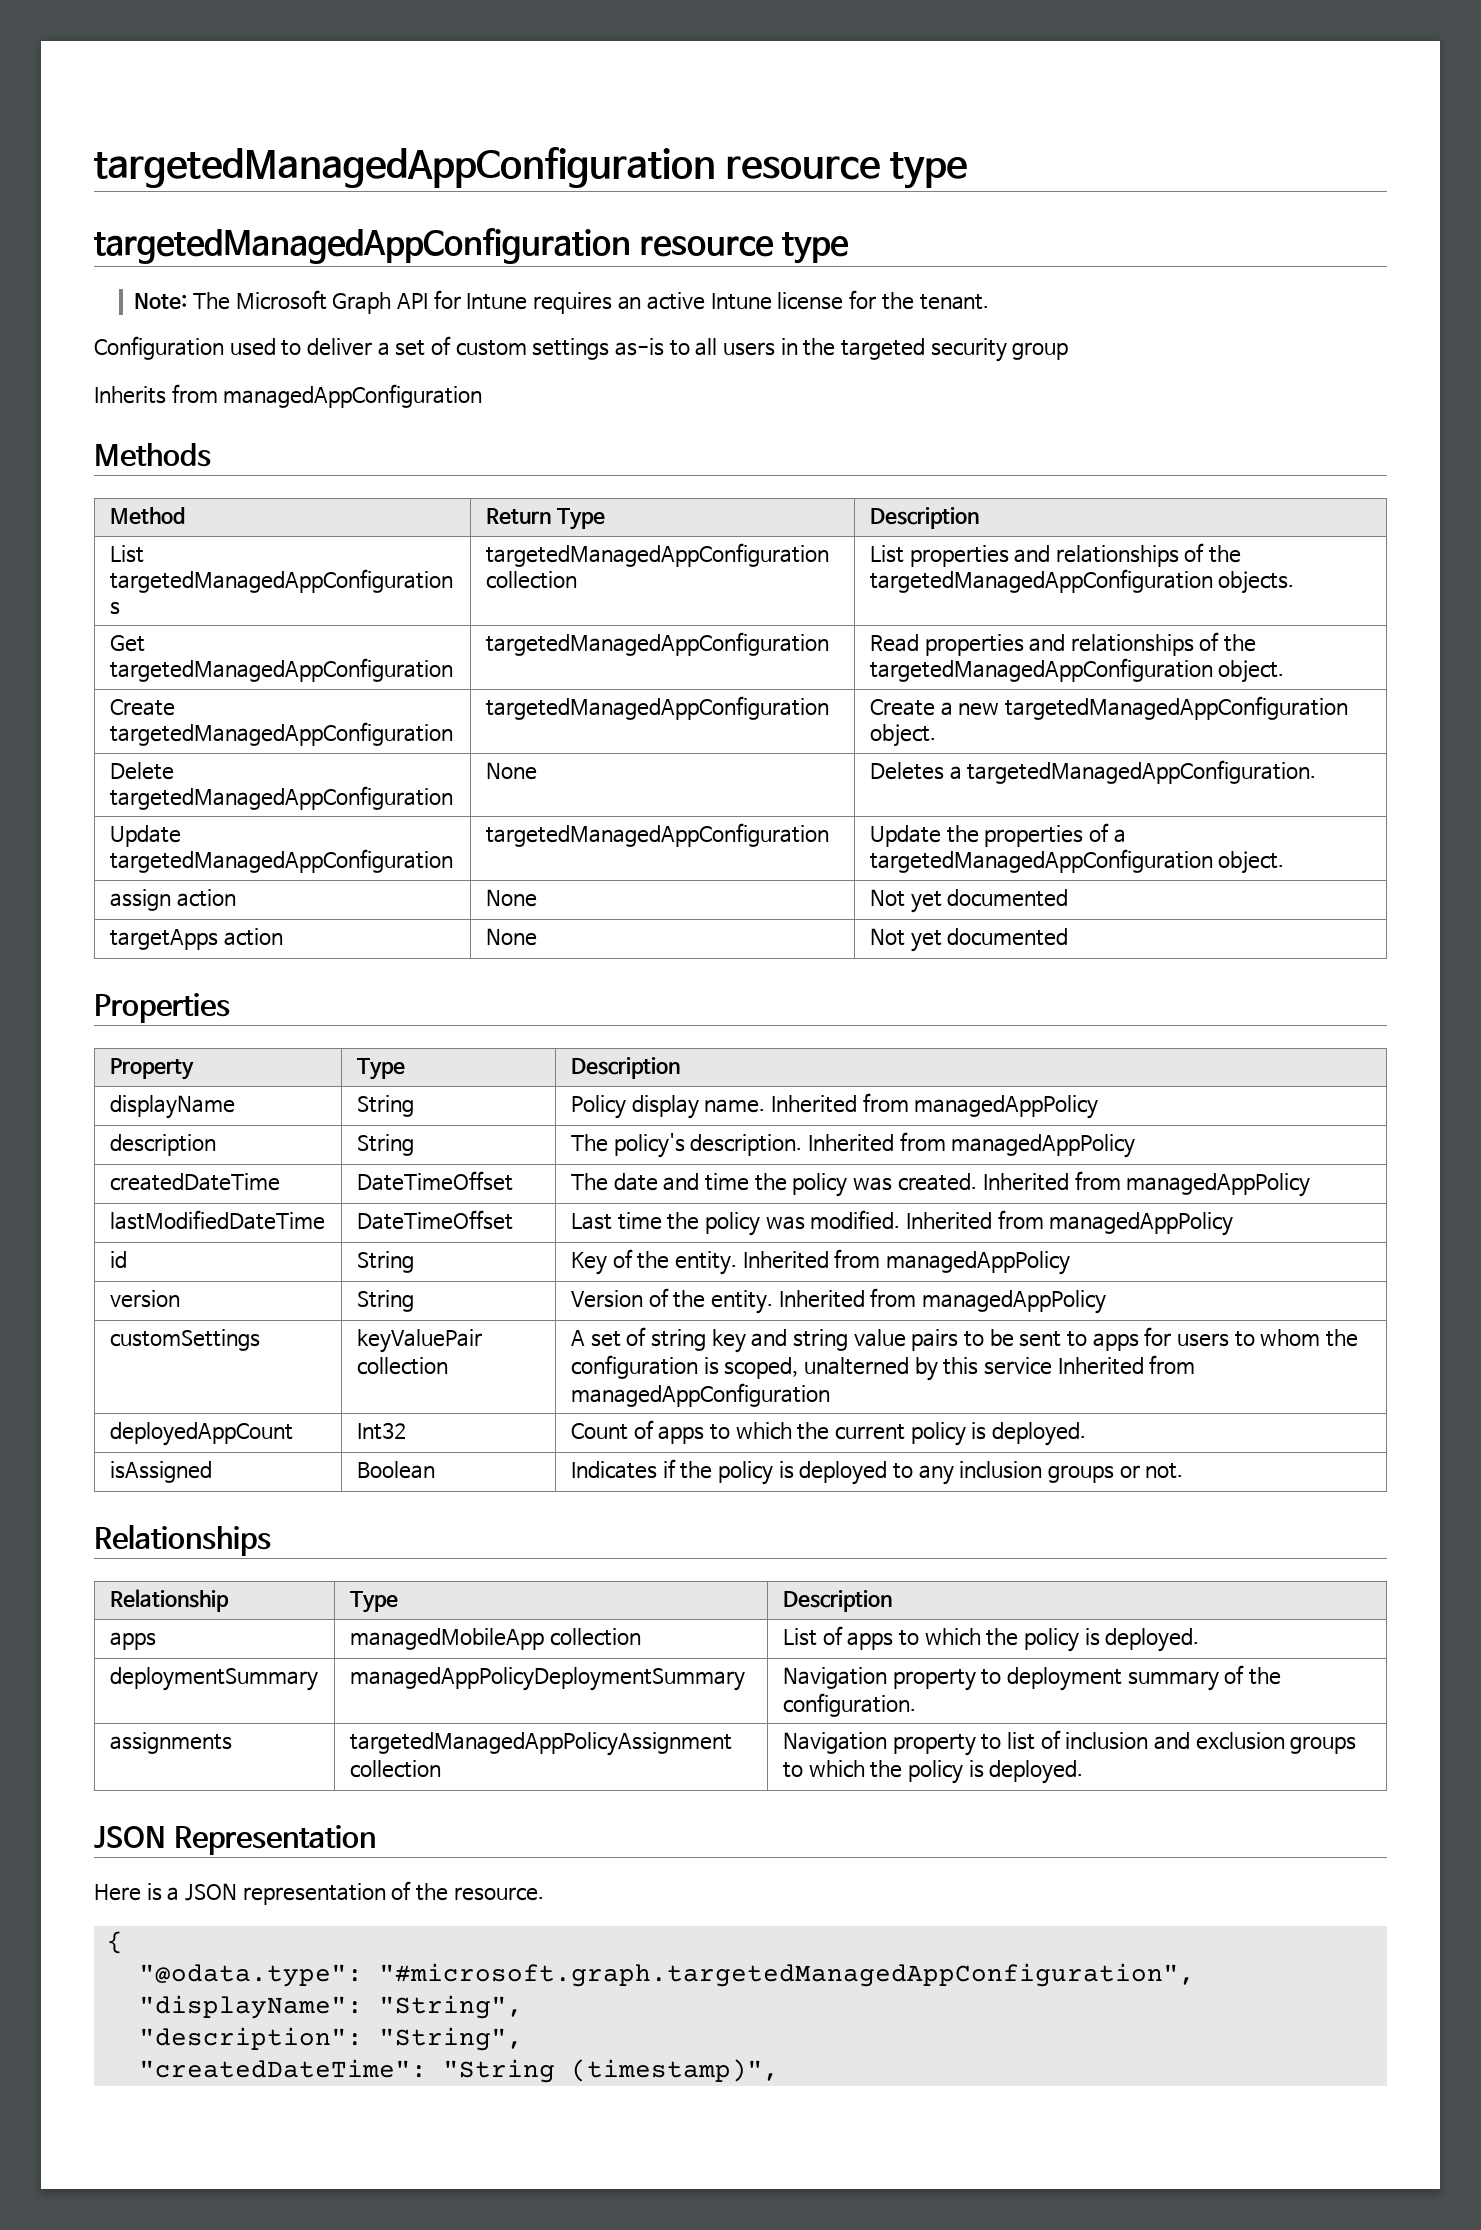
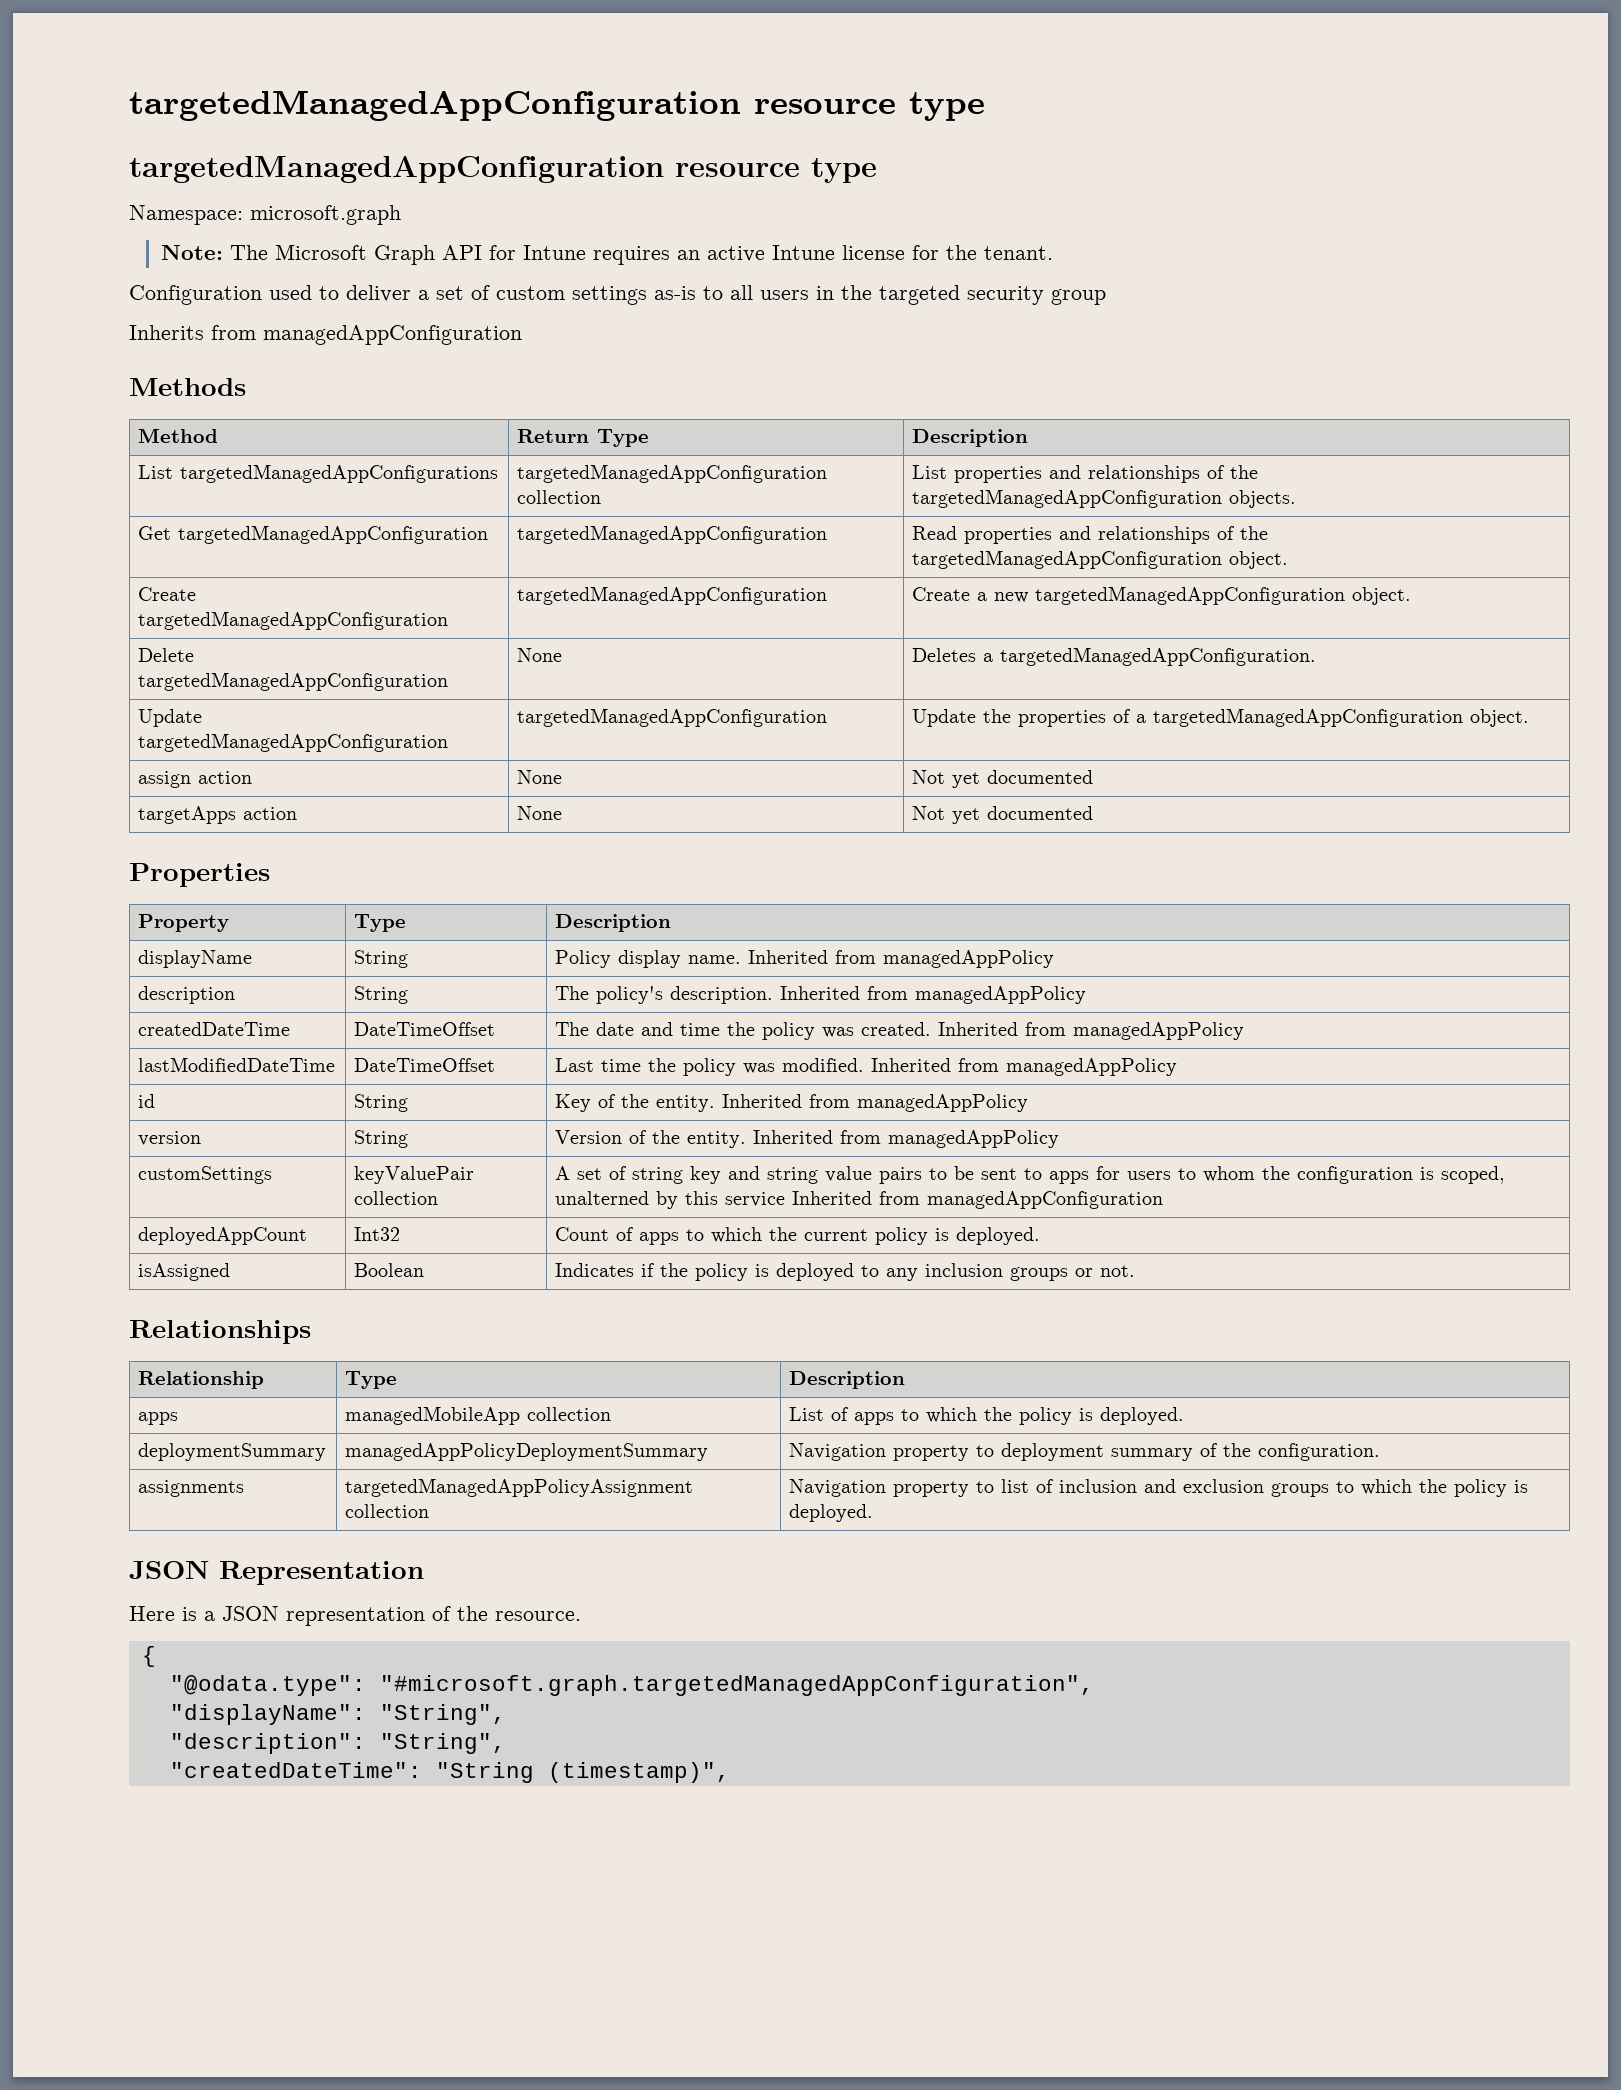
(849, 248) none -> [129,205,401,225] // Namespace: microsoft.graph

